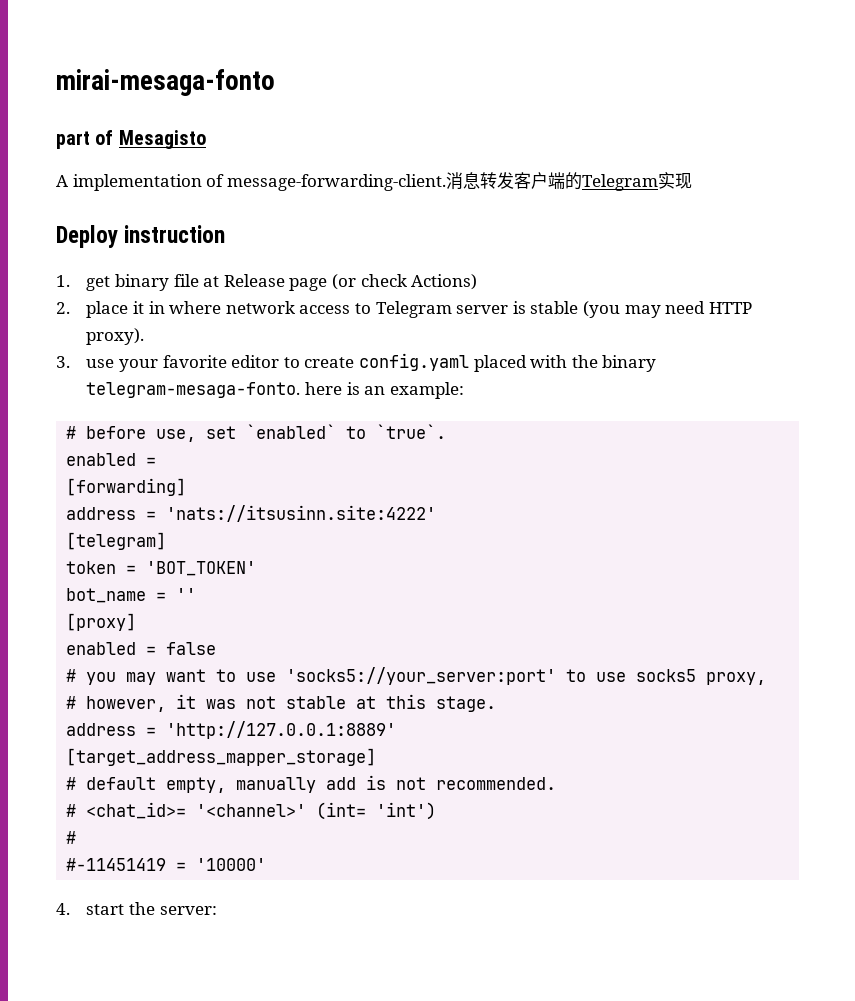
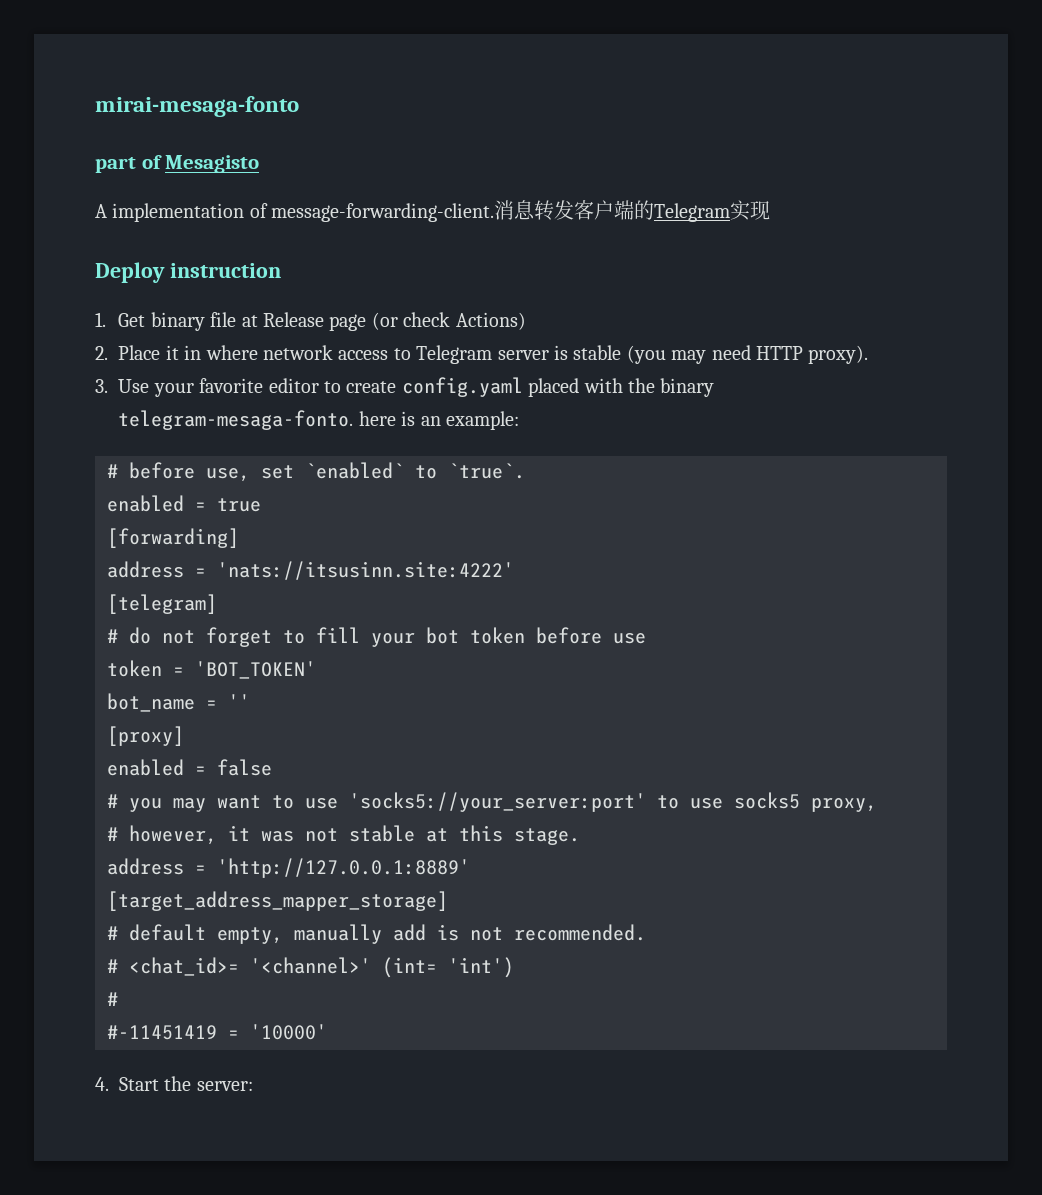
[86,276,111,291] get -> [118,313,146,327] Get
[86,301,129,318] place -> [118,345,161,360] Place
[86,359,115,368] use -> [118,379,150,393] Use
(157, 461) none -> [217,498,261,512] true
(167, 541) none -> [107,627,646,647] // # do not forget to fill your bot token before use
[86,904,125,915] start -> [119,1077,159,1091] Start

